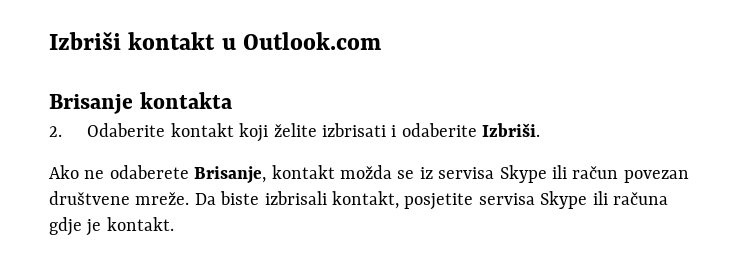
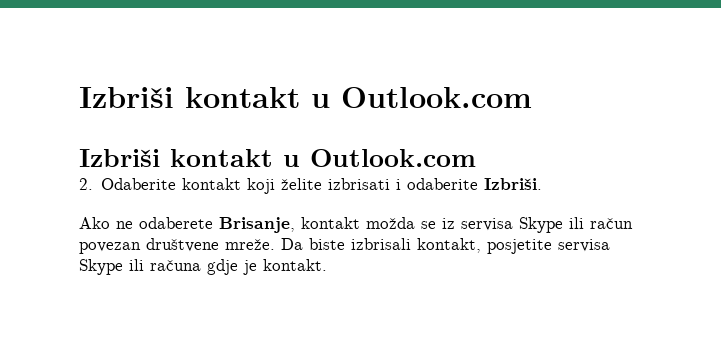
[49,31,381,50] [49,92,233,114] Izbriši kontakt u Outlook.com // Brisanje kontakta -> [79,87,532,108] [79,149,476,167] Izbriši kontakt u Outlook.com // Izbriši kontakt u Outlook.com

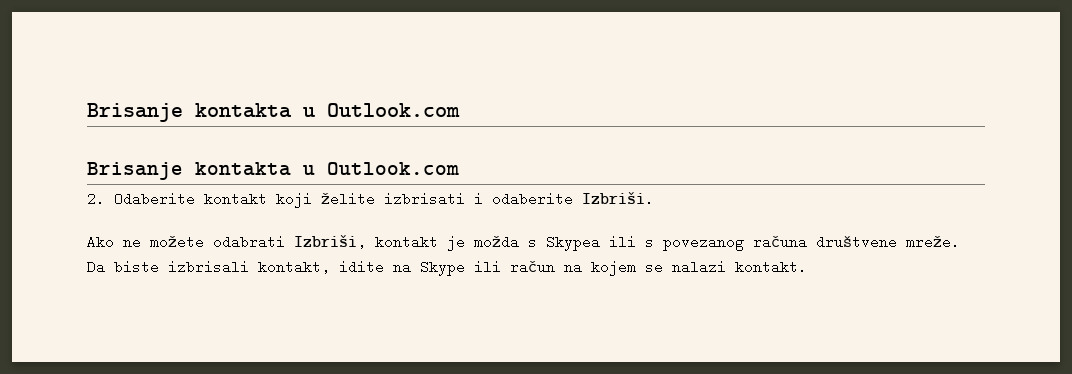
[79,87,532,108] [79,149,273,167] Izbriši kontakt u Outlook.com // Izbriši kontakt -> [87,103,460,122] [87,162,291,180] Brisanje kontakta u Outlook.com // Brisanje kontakta
[139,217,633,233] [79,242,141,254] odaberete Brisanje, kontakt možda se iz servisa Skype ili račun povezan -> [150,235,807,251] možete odabrati Izbriši, kontakt je možda s Skypea ili s povezanog računa
[487,239,610,254] [79,259,257,275] posjetite servisa Skype ili računa gdje je -> [339,260,726,276] idite na Skype ili račun na kojem se nalazi

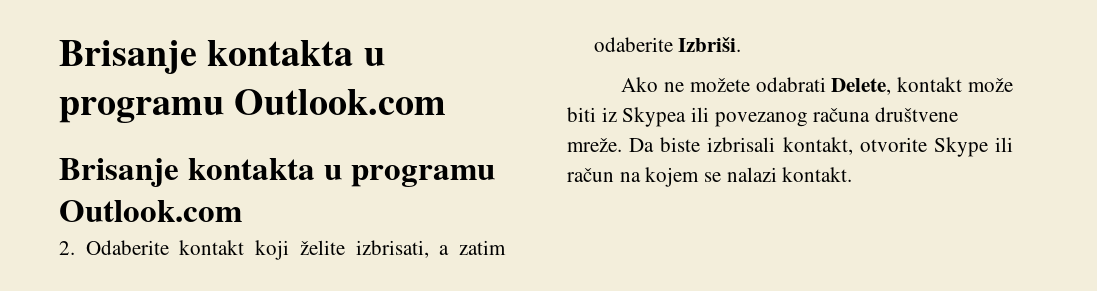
[87,103,315,122] Brisanje kontakta u -> [59,40,385,74] [59,97,224,123] Brisanje kontakta u programu
(315, 170) none -> [350,165,495,187] programu
[383,192,483,206] izbrisati i -> [355,240,506,258] izbrisati, a zatim
[294,235,537,251] Izbriši, kontakt je možda s -> [831,77,1013,95] [567,107,617,122] Delete, kontakt može biti iz
[645,240,654,247] s -> (710, 114) none
[339,260,411,274] idite na -> [859,137,927,152] otvorite

